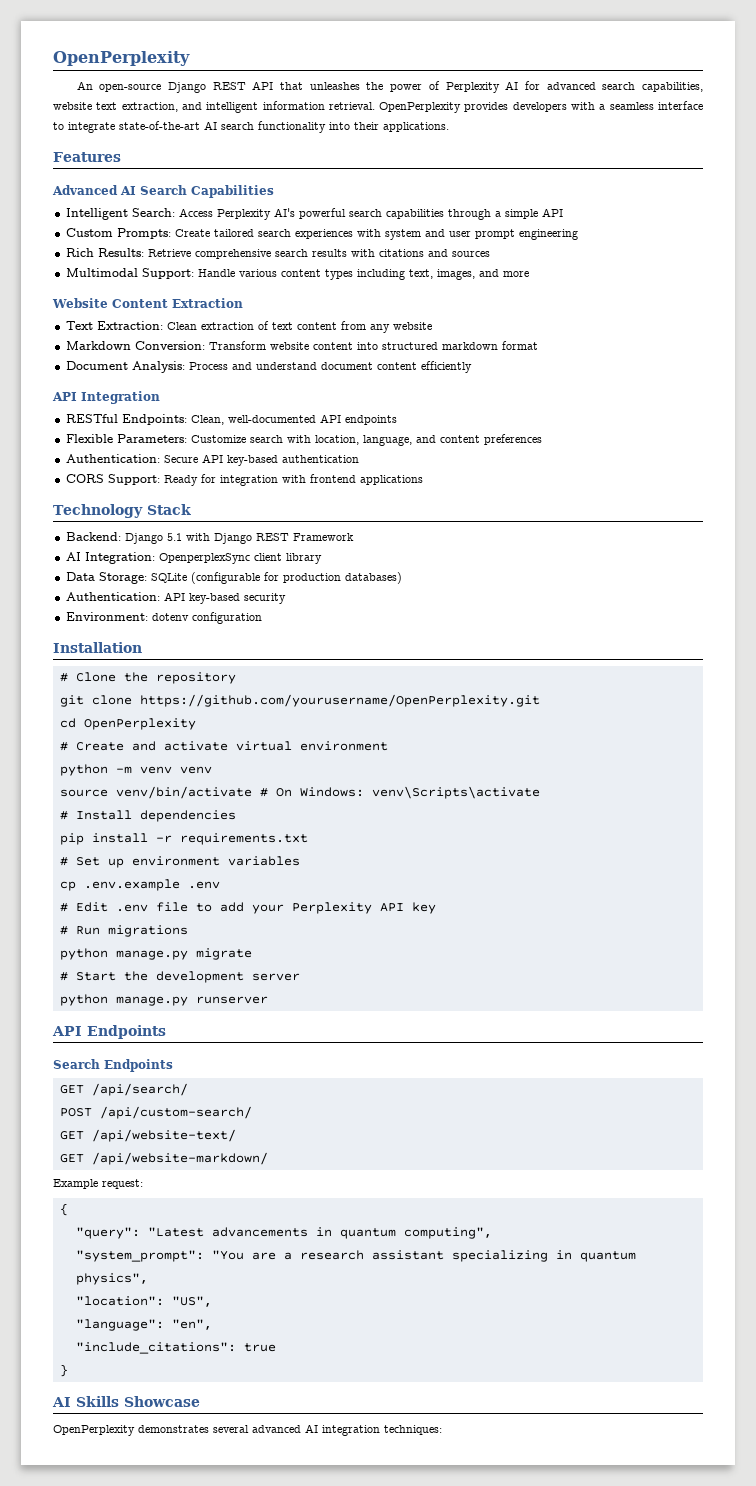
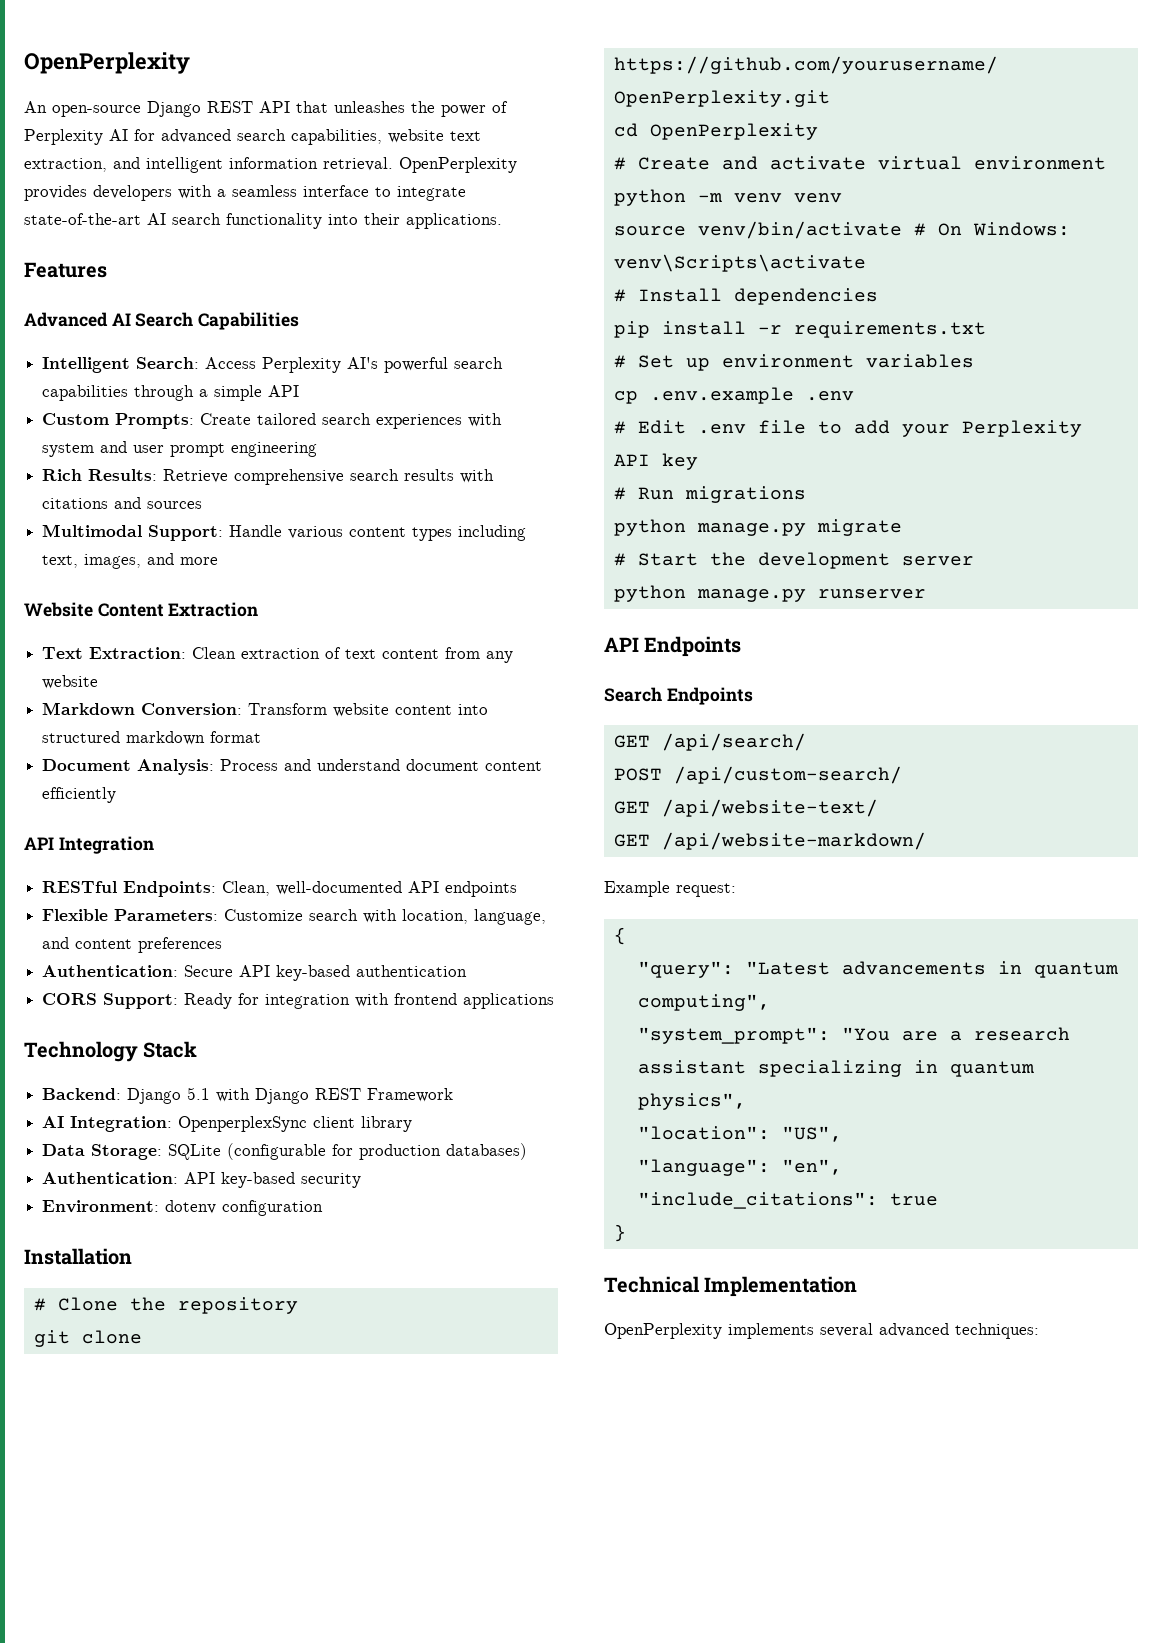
[52,1396,200,1407] [53,1425,209,1436] AI Skills Showcase // OpenPerplexity demonstrates -> [604,1276,858,1297] [604,1323,814,1339] Technical Implementation // OpenPerplexity implements
[305,1424,380,1436] AI integration -> (949, 1330) none

